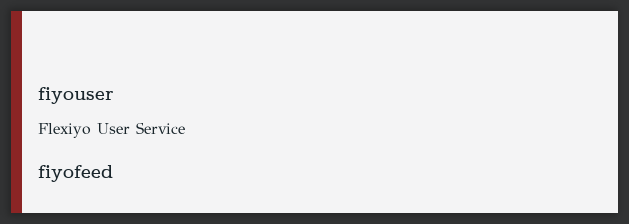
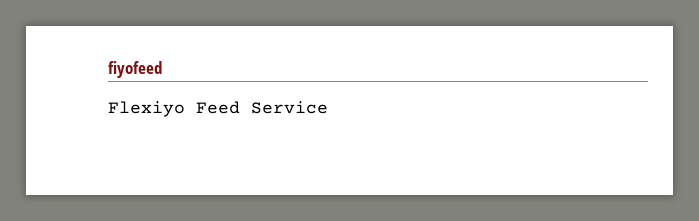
[38,87,114,104] fiyouser -> [108,61,162,78] fiyofeed
[97,123,130,134] User -> [196,101,240,114] Feed
[38,165,113,182] // fiyofeed -> (328, 107) none

